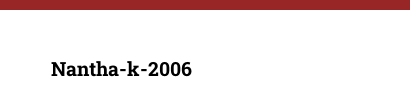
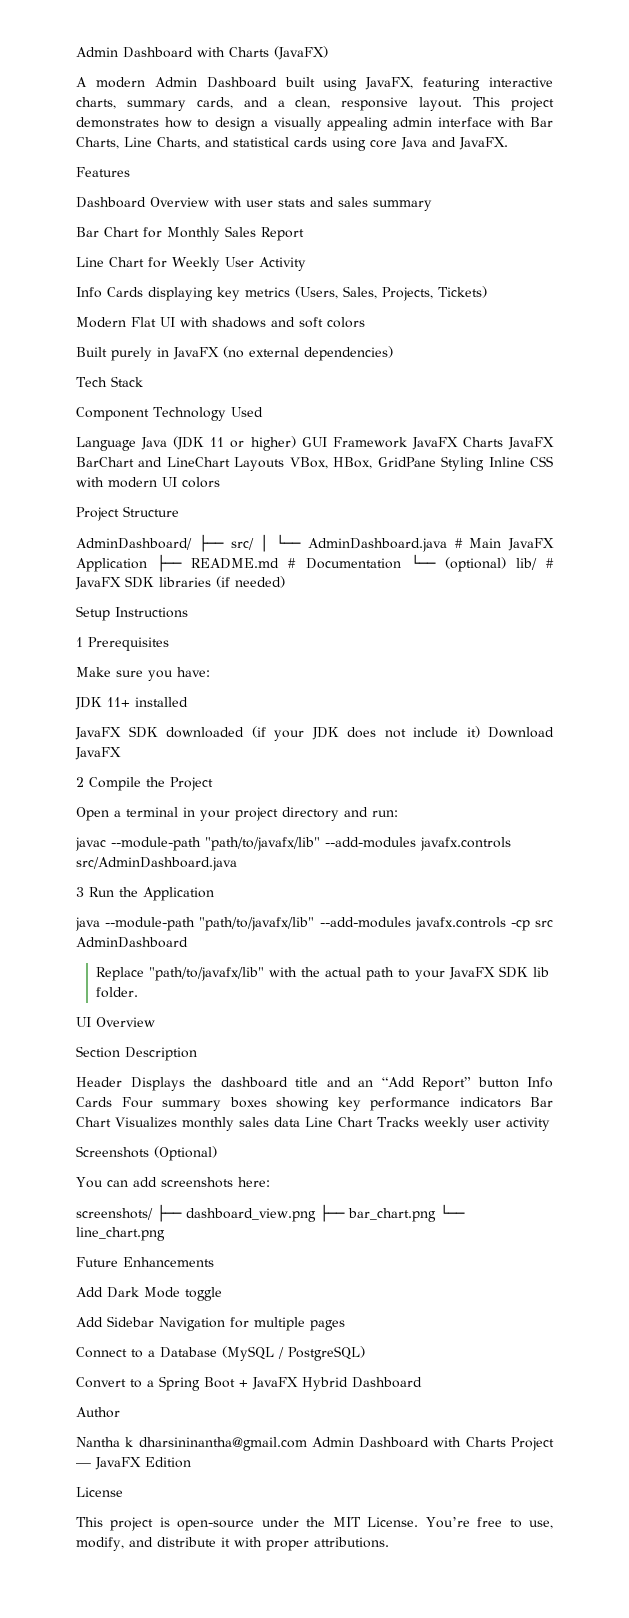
[51,61,192,77] Nantha-k-2006 -> [76,46,328,60] [76,77,553,91] [76,97,554,111] [76,117,553,131] [76,137,508,151] [76,167,130,177] [76,197,432,211] [76,226,304,241] [76,257,306,271] [76,286,487,301] [76,317,365,328] [76,346,393,361] [76,376,143,387] [76,407,263,421] [76,436,554,451] [76,456,553,471] [76,477,220,488] [76,506,179,521] [76,534,554,552] [76,554,554,572] [75,576,285,590] [76,606,188,621] [76,637,169,651] [76,667,210,681] [75,697,188,710] [75,726,554,741] [75,747,121,760] [76,777,213,791] [76,807,398,821] [75,837,511,851] [76,857,237,871] [76,887,214,901] [75,917,553,931] [76,937,188,948] [95,966,549,981] [95,987,138,998] [76,1017,155,1027] [76,1046,197,1061] [76,1077,553,1091] [76,1097,553,1111] [76,1117,550,1131] [76,1146,217,1161] [76,1177,270,1188] [76,1204,465,1222] [76,1227,165,1241] [76,1257,214,1267] [76,1287,222,1301] [76,1316,345,1331] [76,1346,365,1361] [76,1376,422,1391] [76,1407,120,1418] [76,1437,554,1451] [76,1457,191,1470] [76,1487,123,1497] [76,1517,554,1531] [76,1537,389,1551] Admin Dashboard with Charts (JavaFX) // A modern Admin Dashboard built using JavaFX, featuring interactive charts, summary cards, and a clean, responsive layout. This project demonstrates how to design a visually appealing admin interface with Bar Charts, Line Charts, and statistical cards using core Java and JavaFX. // Features // Dashboard Overview with user stats and sales summary // Bar Chart for Monthly Sales Report // Line Chart for Weekly User Activity // Info Cards displaying key metrics (Users, Sales, Projects, Tickets) // Modern Flat UI with shadows and soft colors // Built purely in JavaFX (no external dependencies) // Tech Stack // Component Technology Used // Language Java (JDK 11 or higher) GUI Framework JavaFX Charts JavaFX BarChart and LineChart Layouts VBox, HBox, GridPane Styling Inline CSS with modern UI colors // Project Structure // AdminDashboard/ ├── src/ │ └── AdminDashboard.java # Main JavaFX Application ├── README.md # Documentation └── (optional) lib/ # JavaFX SDK libraries (if needed) // Setup Instructions // 1 Prerequisites // Make sure you have: // JDK 11+ installed // JavaFX SDK downloaded (if your JDK does not include it) Download JavaFX // 2 Compile the Project // Open a terminal in your project directory and run: // javac --module-path "path/to/javafx/lib" --add-modules javafx.controls src/AdminDashboard.java // 3 Run the Application // java --module-path "path/to/javafx/lib" --add-modules javafx.controls -cp src AdminDashboard // Replace "path/to/javafx/lib" with the actual path to your JavaFX SDK lib folder. // UI Overview // Section Description // Header Displays the dashboard title and an “Add Report” button Info Cards Four summary boxes showing key performance indicators Bar Chart Visualizes monthly sales data Line Chart Tracks weekly user activity // Screenshots (Optional) // You can add screenshots here: // screenshots/ ├── dashboard_view.png ├── bar_chart.png └── line_chart.png // Future Enhancements // Add Dark Mode toggle // Add Sidebar Navigation for multiple pages // Connect to a Database (MySQL / PostgreSQL) // Convert to a Spring Boot + JavaFX Hybrid Dashboard // Author // Nantha k dharsininantha@gmail.com Admin Dashboard with Charts Project — JavaFX Edition // License // This project is open-source under the MIT License. You’re free to use, modify, and distribute it with proper attributions.

